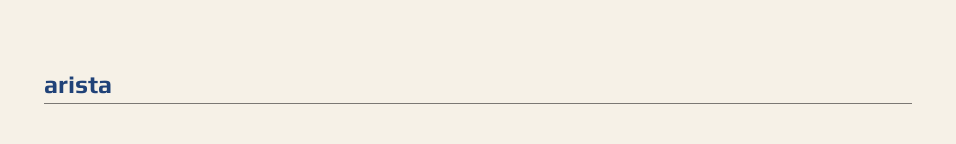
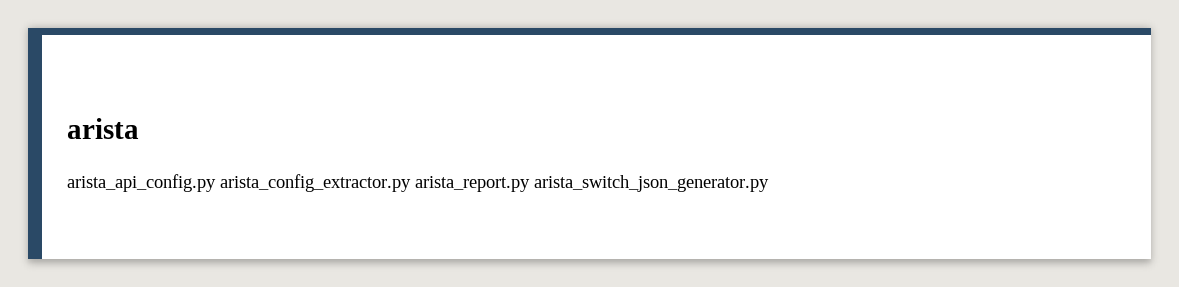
(112, 85) none -> [67,174,769,192] // arista_api_config.py arista_config_extractor.py arista_report.py arista_switch_json_generator.py

